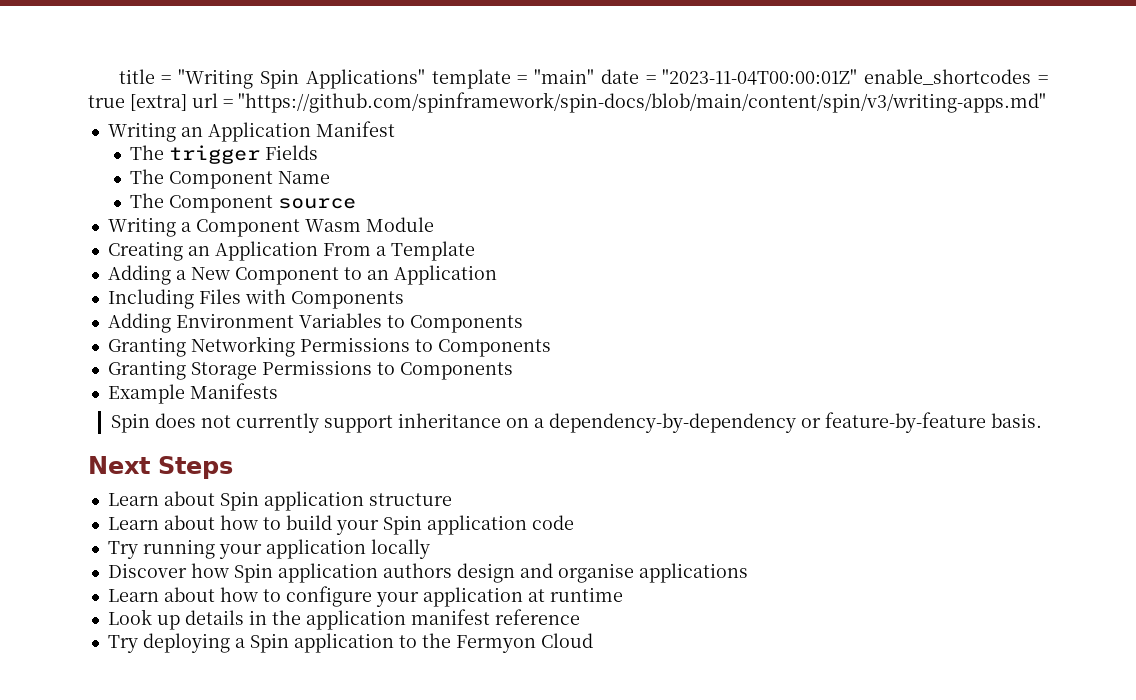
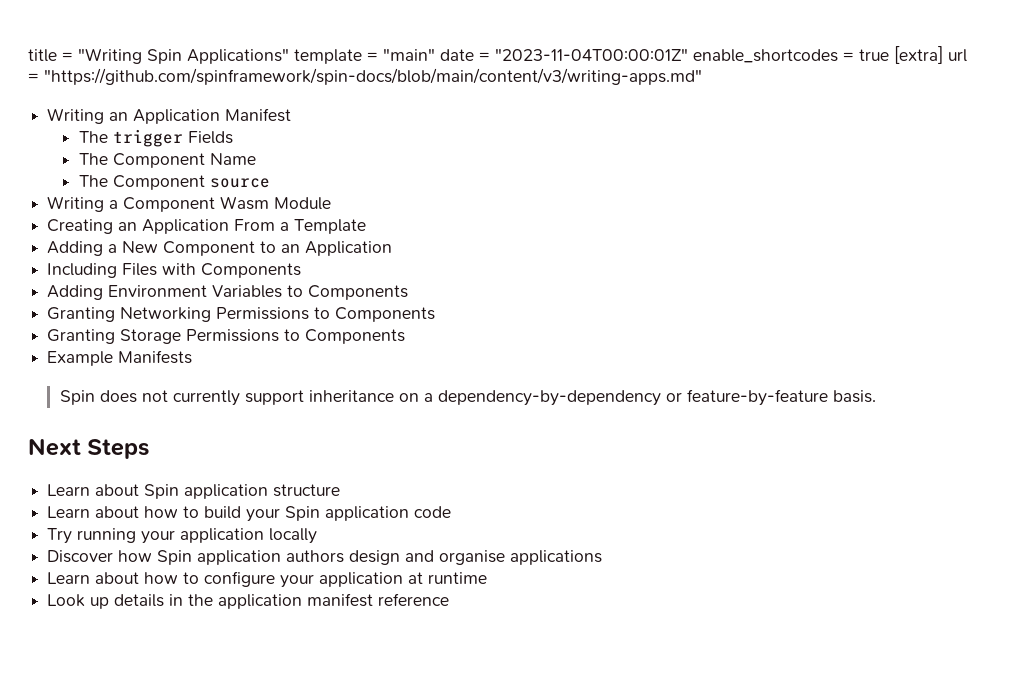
[238,92,1046,113] "https://github.com/spinframework/spin-docs/blob/main/content/spin/v3/writing-apps.md" -> [44,68,702,85] "https://github.com/spinframework/spin-docs/blob/main/content/v3/writing-apps.md"
[107,633,593,653] // Try deploying a Spin application to the Fermyon Cloud -> (450, 599) none

